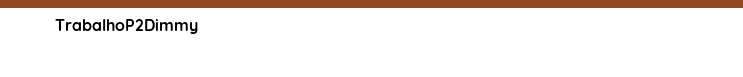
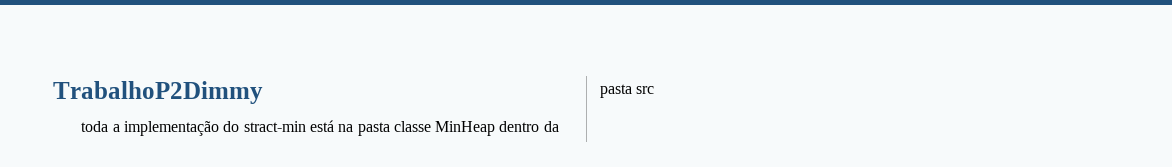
(198, 26) none -> [81,120,559,136] [600,84,655,98] // toda a implementação do stract-min está na pasta classe MinHeap dentro da pasta src

